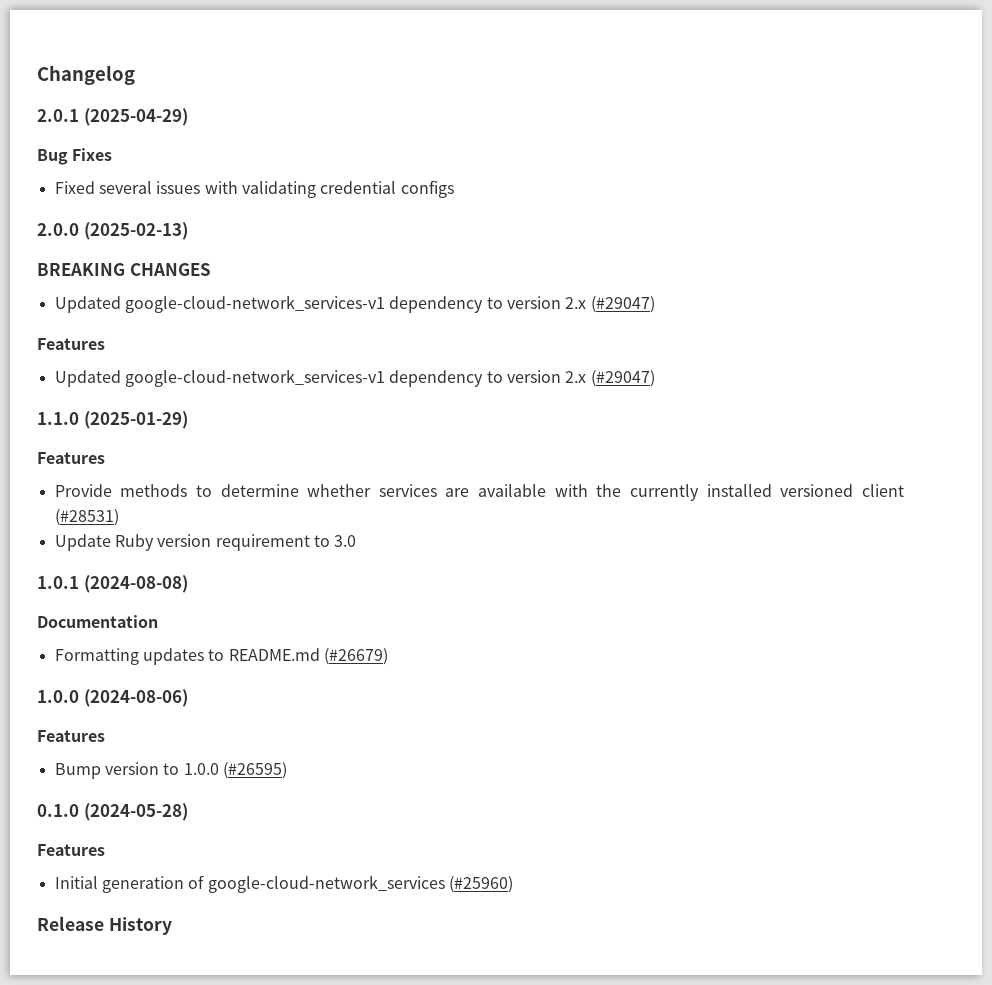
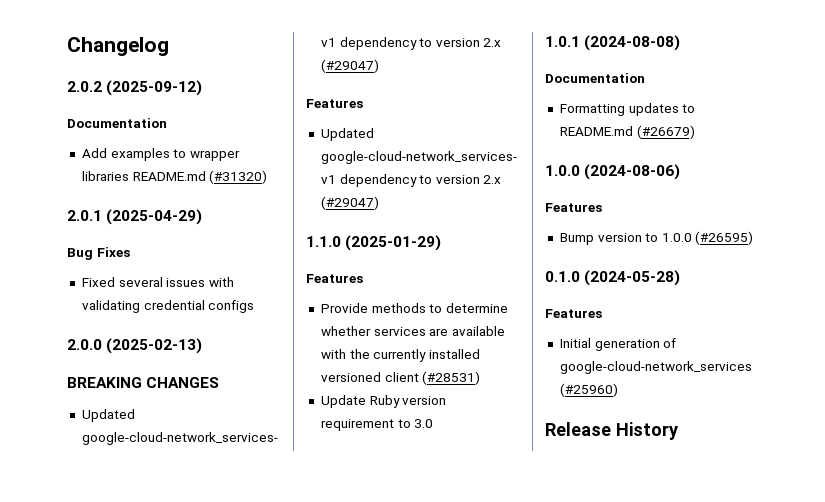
(135, 75) none -> [67,80,203,96] [67,118,167,128] [81,148,240,161] [81,170,268,184] // 2.0.2 (2025-09-12) // Documentation // Add examples to wrapper libraries README.md (#31320)

